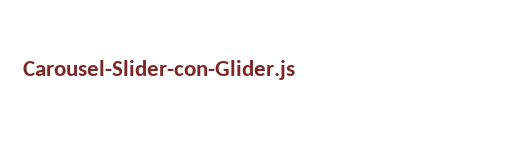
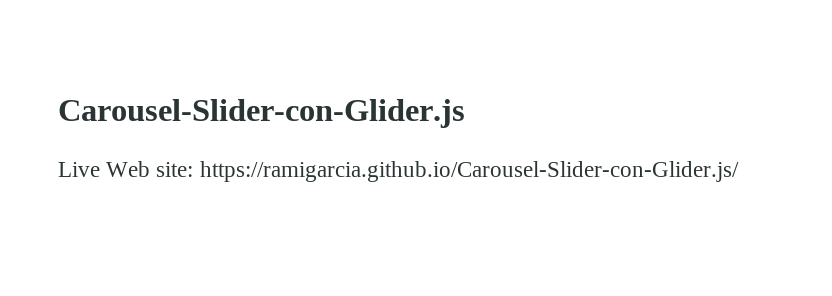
(295, 70) none -> [58,161,739,182] // Live Web site: https://ramigarcia.github.io/Carousel-Slider-con-Glider.js/

